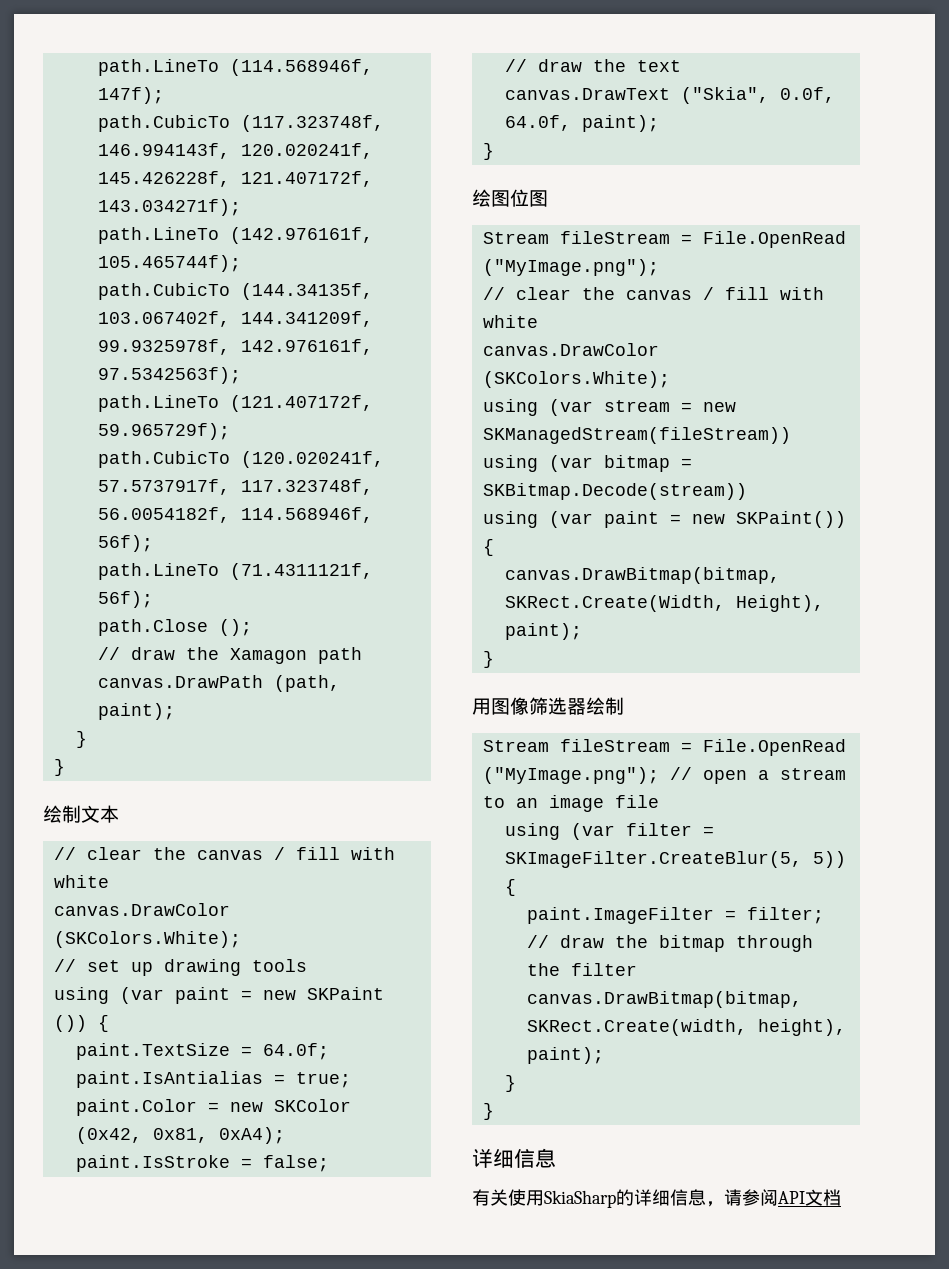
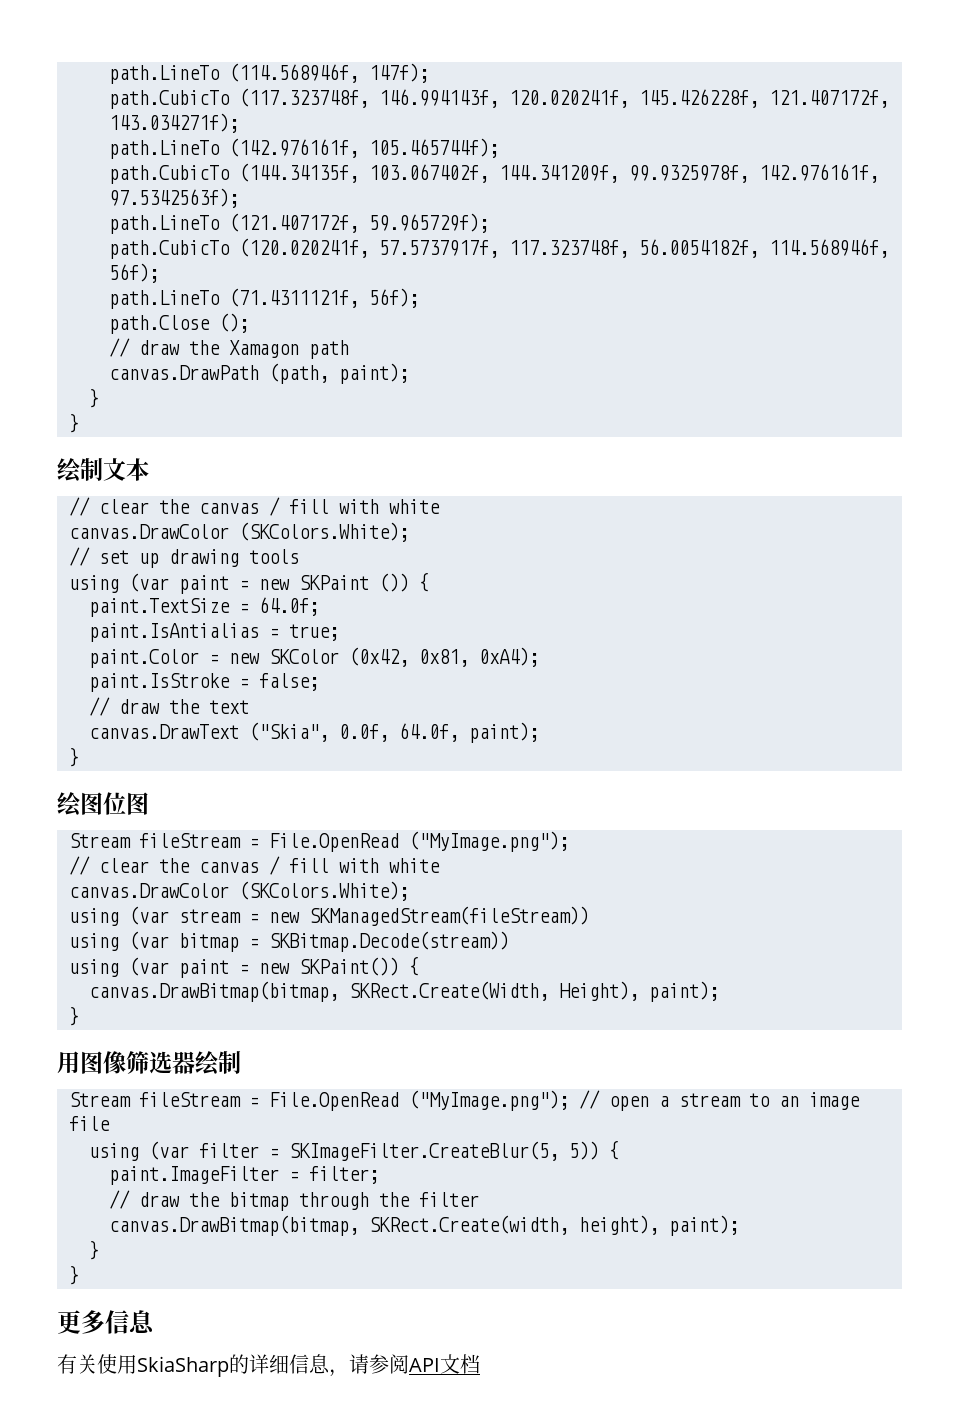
[472,1149,514,1168] 详细 -> [57,1310,105,1334] 更多

